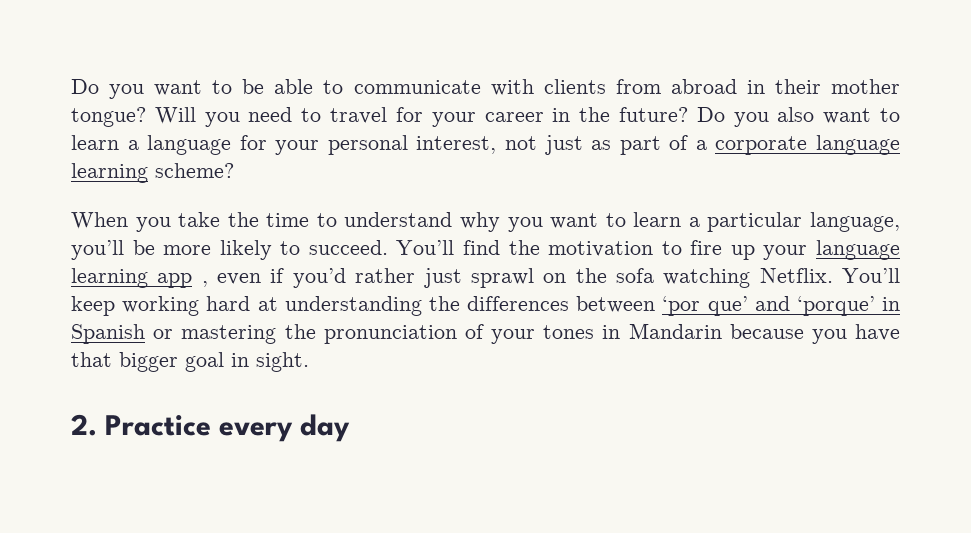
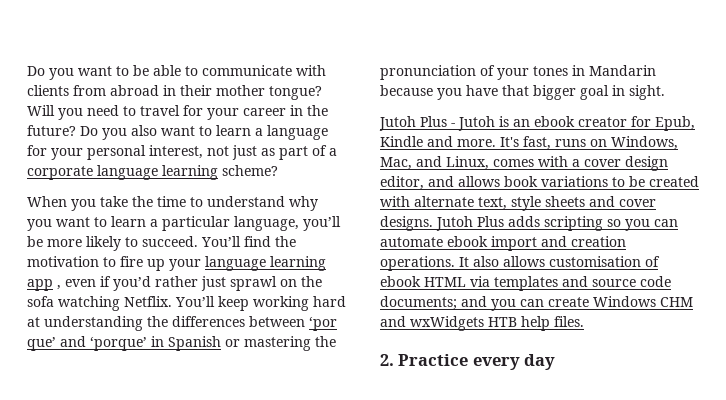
(309, 362) none -> [379,116,695,131] [380,136,678,150] [380,156,668,171] [380,176,699,190] [380,196,656,211] [380,216,678,231] [380,236,626,251] [380,256,660,271] [380,276,671,291] [380,296,693,311] [380,316,584,331] // Jutoh Plus - Jutoh is an ebook creator for Epub, Kindle and more. It's fast, runs on Windows, Mac, and Linux, comes with a cover design editor, and allows book variations to be created with alternate text, style sheets and cover designs. Jutoh Plus adds scripting so you can automate ebook import and creation operations. It also allows customisation of ebook HTML via templates and source code documents; and you can create Windows CHM and wxWidgets HTB help files.

